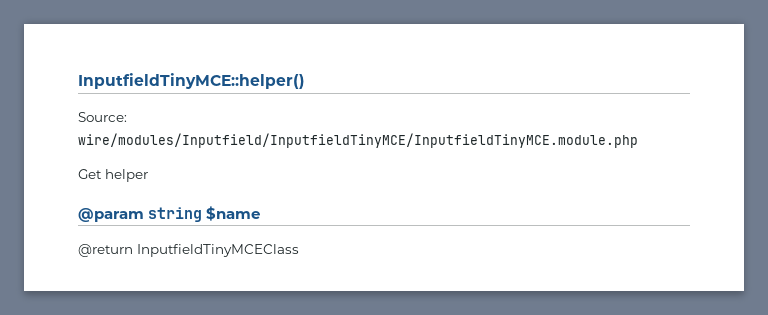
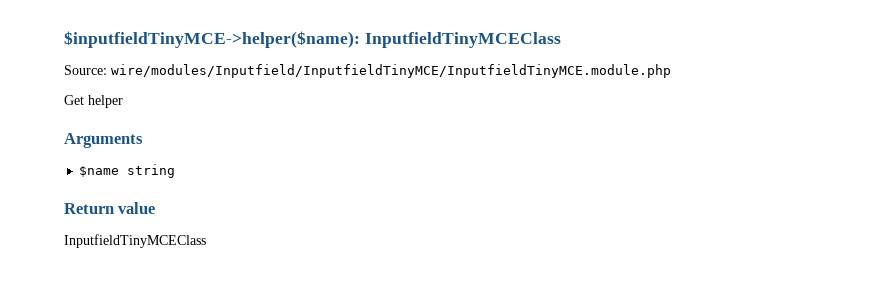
[78,73,305,89] InputfieldTinyMCE::helper() -> [64,31,561,48] $inputfieldTinyMCE->helper($name): InputfieldTinyMCEClass
[78,208,144,222] @param -> [64,133,143,148] [79,166,120,177] Arguments // $name
[206,206,261,221] [78,244,133,257] $name // @return -> [64,202,156,214] // Return value //

